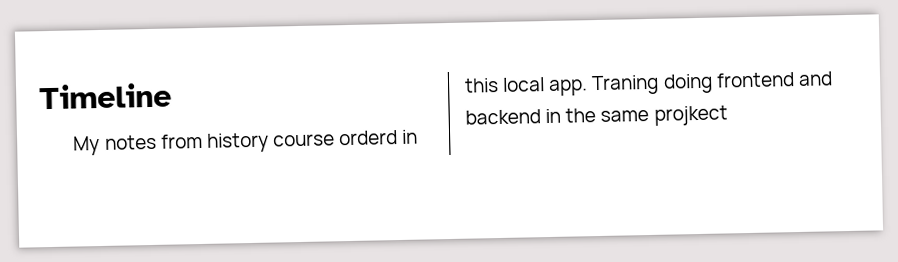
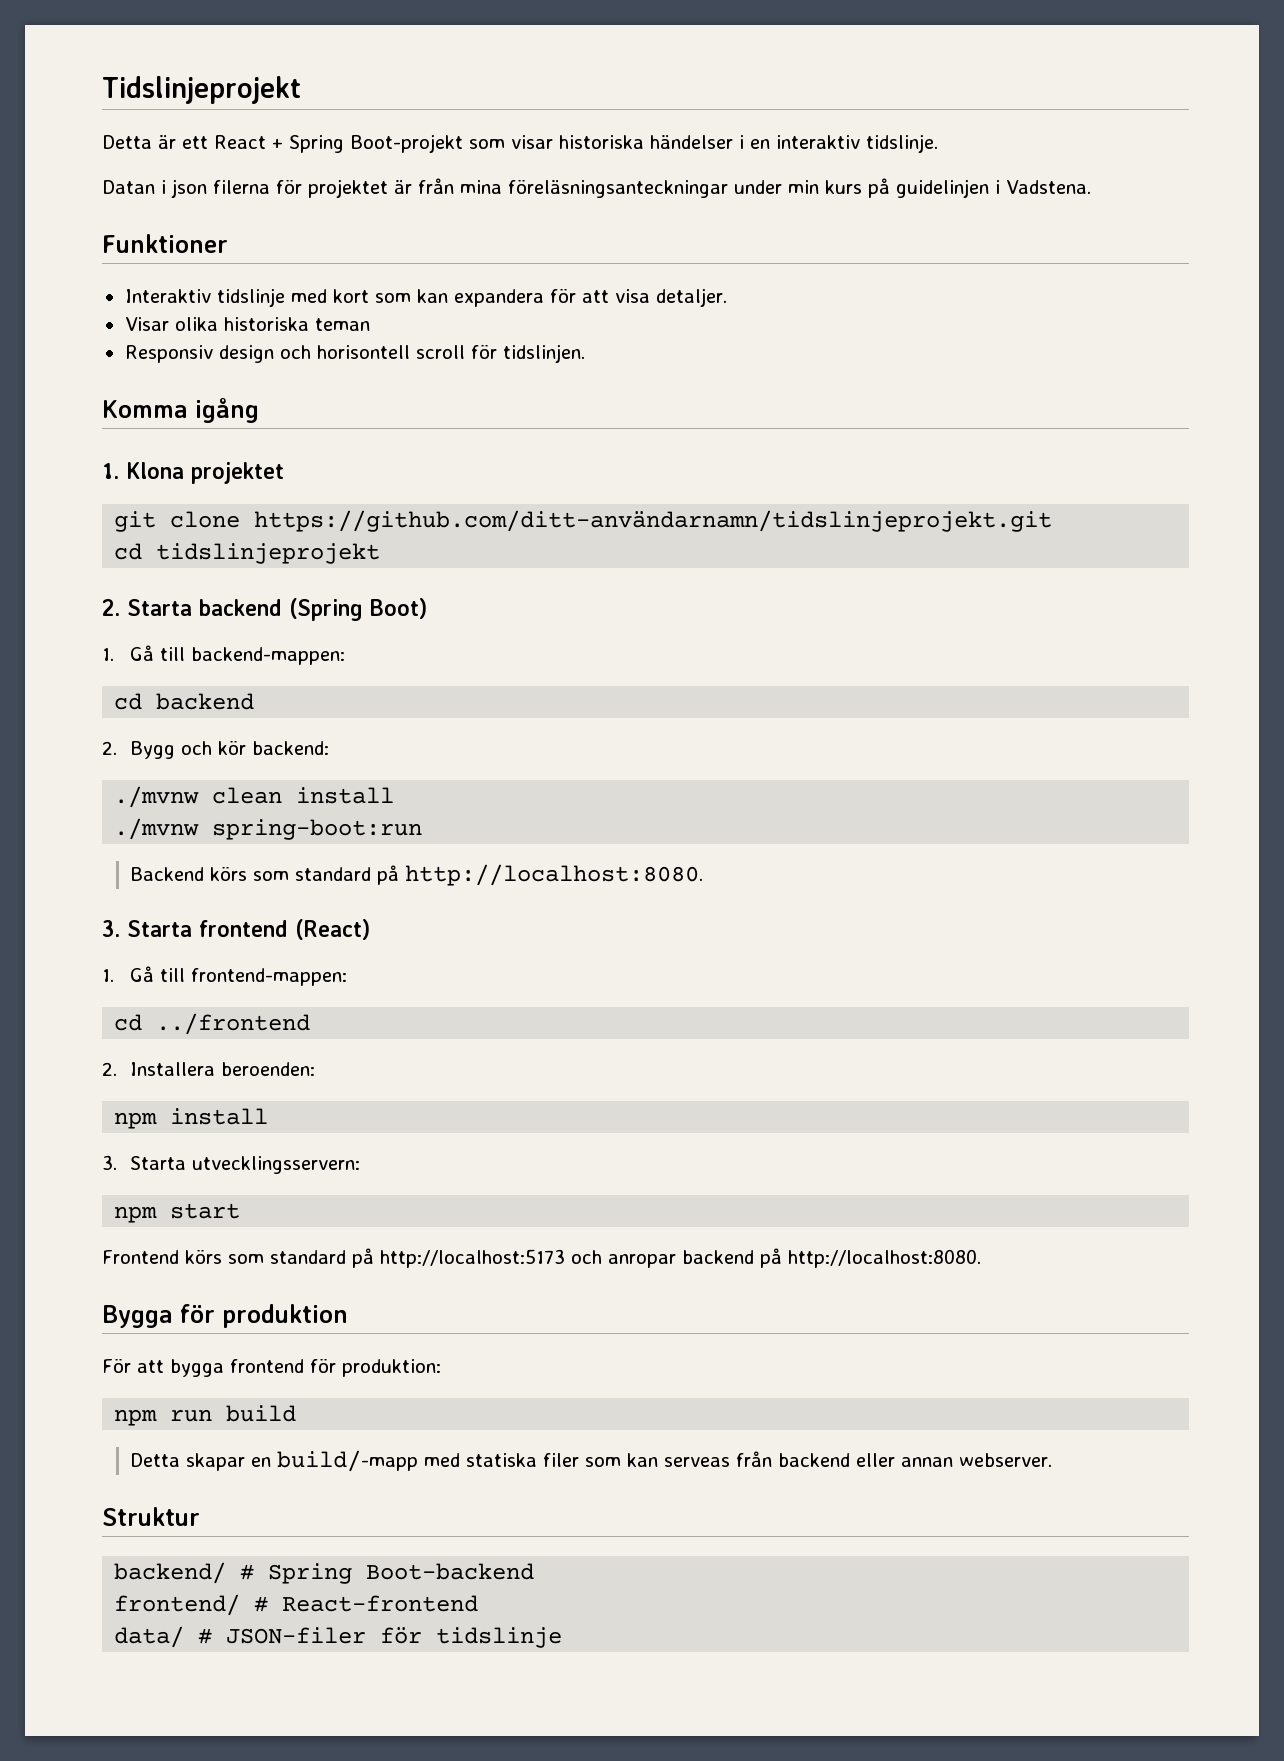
[38,82,172,110] [73,129,419,156] [464,71,833,96] [465,105,728,126] Timeline // My notes from history course orderd in this local app. Traning doing frontend and backend in the same projkect -> [102,76,301,104] [102,134,938,153] [102,178,1091,198] [102,234,228,253] [124,288,727,307] [124,317,370,331] [124,344,585,363] [102,398,259,423] [102,462,284,484] [114,510,1053,532] [114,543,381,564] [102,598,427,621] [102,645,345,665] [114,693,255,710] [102,740,329,759] [114,786,395,808] [114,818,423,840] [129,864,703,886] [102,919,370,940] [102,966,347,986] [114,1013,311,1035] [102,1062,315,1076] [114,1108,269,1129] [102,1155,360,1174] [114,1203,241,1223] [102,1248,981,1268] [102,1304,348,1328] [102,1358,441,1377] [114,1405,297,1426] [129,1450,1052,1472] [102,1507,200,1526] [114,1562,535,1584] [114,1594,479,1616] [114,1626,563,1648] Tidslinjeprojekt // Detta är ett React + Spring Boot-projekt som visar historiska händelser i en interaktiv tidslinje. // Datan i json filerna för projektet är från mina föreläsningsanteckningar under min kurs på guidelinjen i Vadstena. // Funktioner // Interaktiv tidslinje med kort som kan expandera för att visa detaljer. // Visar olika historiska teman // Responsiv design och horisontell scroll för tidslinjen. // Komma igång // 1. Klona projektet // git clone https://github.com/ditt-användarnamn/tidslinjeprojekt.git // cd tidslinjeprojekt // 2. Starta backend (Spring Boot) // 1. Gå till backend-mappen: // cd backend // 2. Bygg och kör backend: // ./mvnw clean install // ./mvnw spring-boot:run // Backend körs som standard på http://localhost:8080. // 3. Starta frontend (React) // 1. Gå till frontend-mappen: // cd ../frontend // 2. Installera beroenden: // npm install // 3. Starta utvecklingsservern: // npm start // Frontend körs som standard på http://localhost:5173 och anropar backend på http://localhost:8080. // Bygga för produktion // För att bygga frontend för produktion: // npm run build // Detta skapar en build/-mapp med statiska filer som kan serveas från backend eller annan webserver. // Struktur // backend/ # Spring Boot-backend // frontend/ # React-frontend // data/ # JSON-filer för tidslinje

